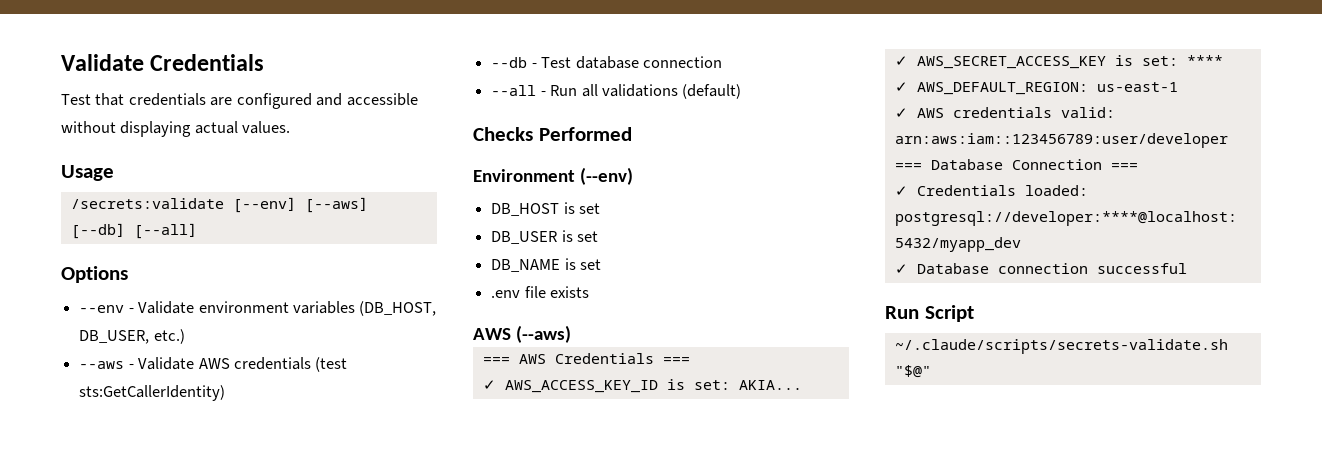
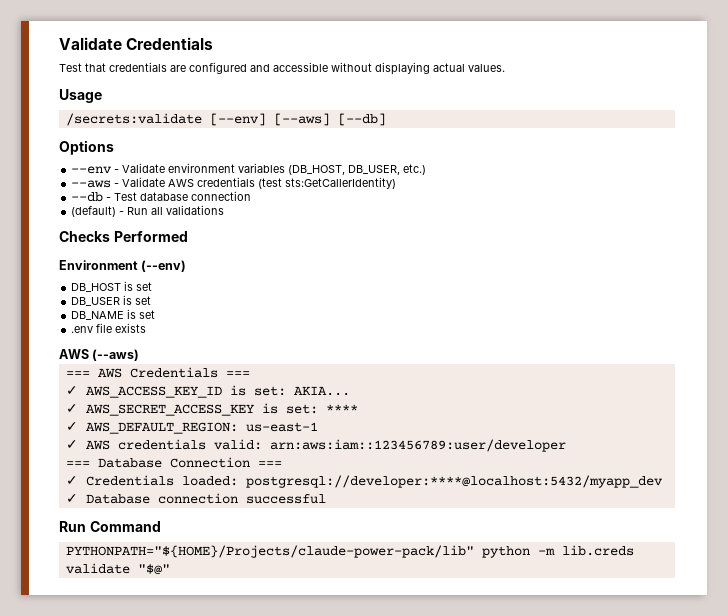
[133,223,197,239] [--all] -> (386, 119) none
[491,85,537,96] --all -> [71,206,117,217] (default)
[682,84,742,99] (default) -> (225, 210) none
[924,305,974,322] [894,339,1228,354] Script // ~/.claude/scripts/secrets-validate.sh -> [89,521,161,532] [65,545,634,558] [65,563,130,574] Command // PYTHONPATH="${HOME}/Projects/claude-power-pack/lib" python -m lib.creds validate

